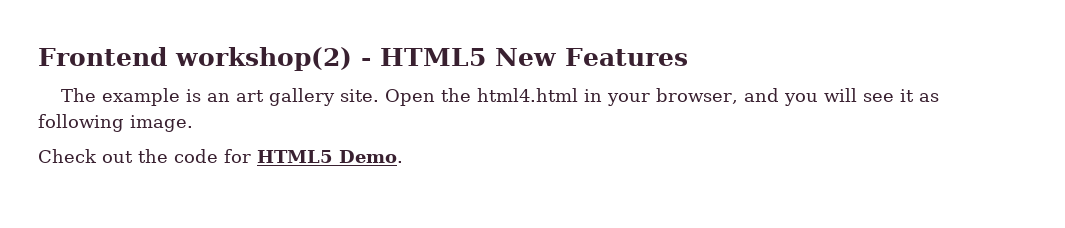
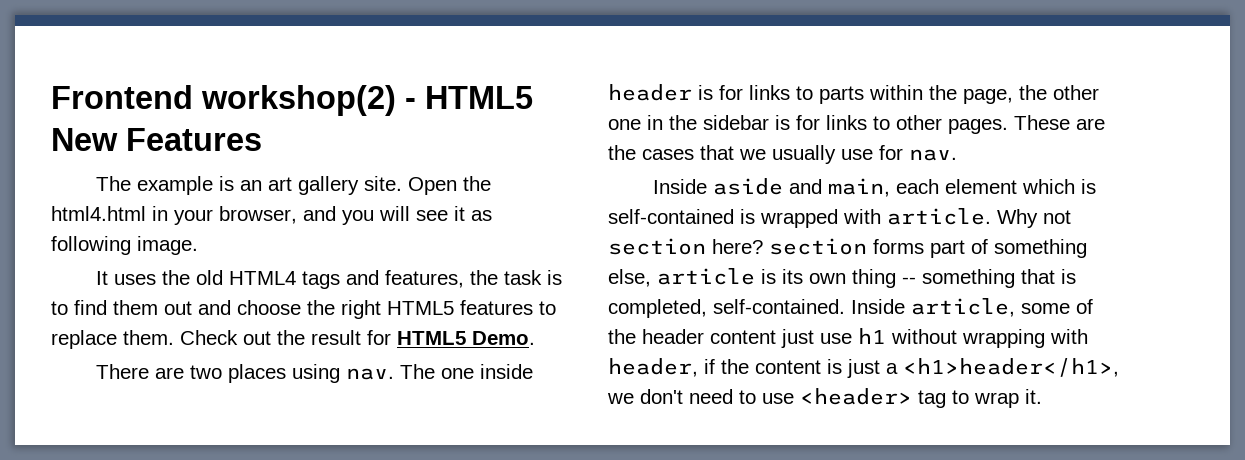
(193, 123) none -> [95,270,562,289] [51,300,556,319] [51,330,174,349] It uses the old HTML4 tags and features, the task is to find them out and choose the right HTML5 features to replace them.
[174,149,218,163] code -> [311,330,361,345] result
(403, 156) none -> [95,364,533,383] [608,84,1099,104] [608,115,1105,134] [608,145,957,164] [652,178,1096,197] [608,208,1071,228] [608,238,1087,258] [608,268,1076,288] [608,298,1093,318] [608,328,1088,348] [608,358,1119,378] [607,388,1042,408] // There are two places using nav. The one inside header is for links to parts within the page, the other one in the sidebar is for links to other pages. These are the cases that we usually use for nav. // Inside aside and main, each element which is self-contained is wrapped with article. Why not section here? section forms part of something else, article is its own thing -- something that is completed, self-contained. Inside article, some of the header content just use h1 without wrapping with header, if the content is just a <h1>header</h1>, we don't need to use <header> tag to wrap it.

